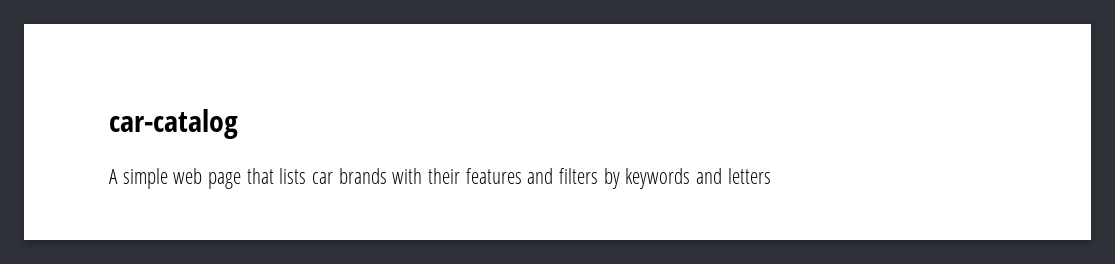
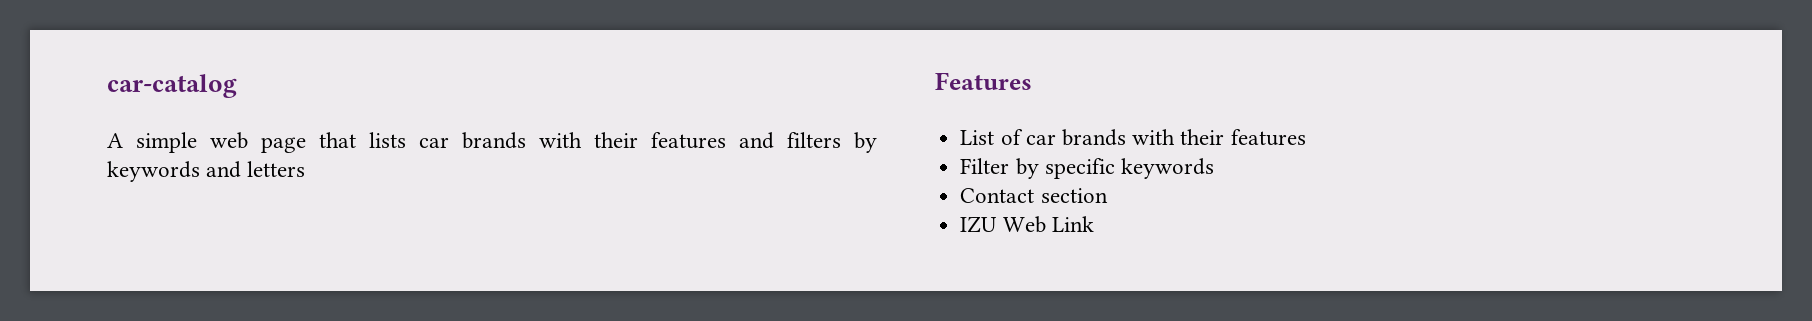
(771, 176) none -> [935,72,1032,90] [960,129,1306,146] [960,158,1214,179] [960,188,1108,203] [960,216,1094,233] // Features // List of car brands with their features // Filter by specific keywords // Contact section // IZU Web Link

